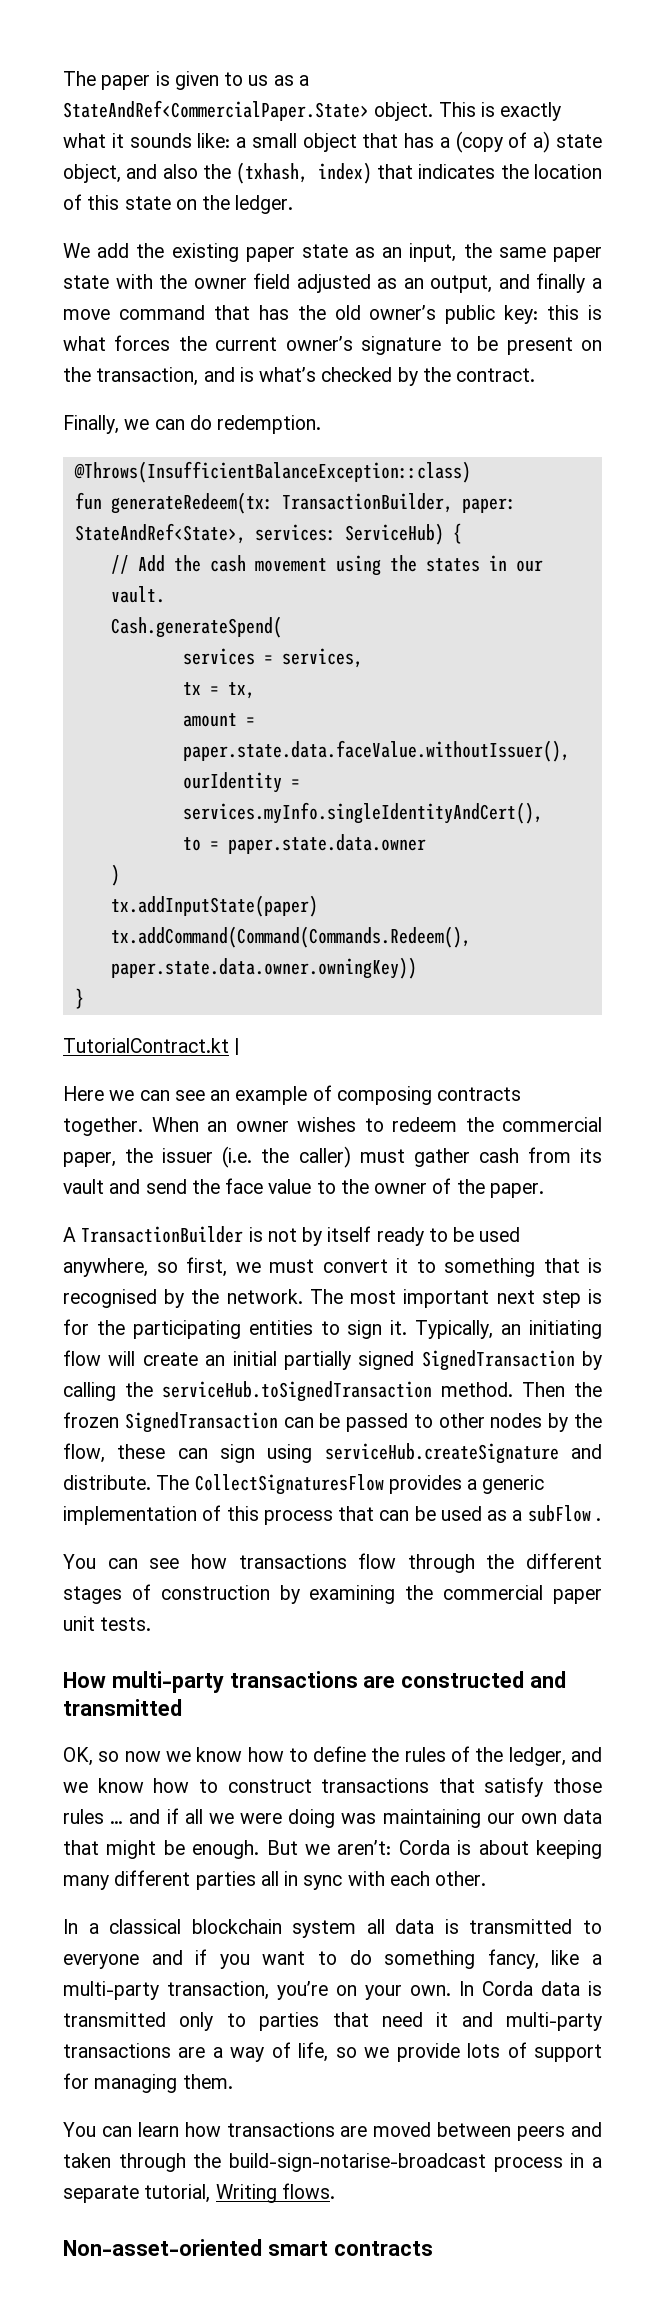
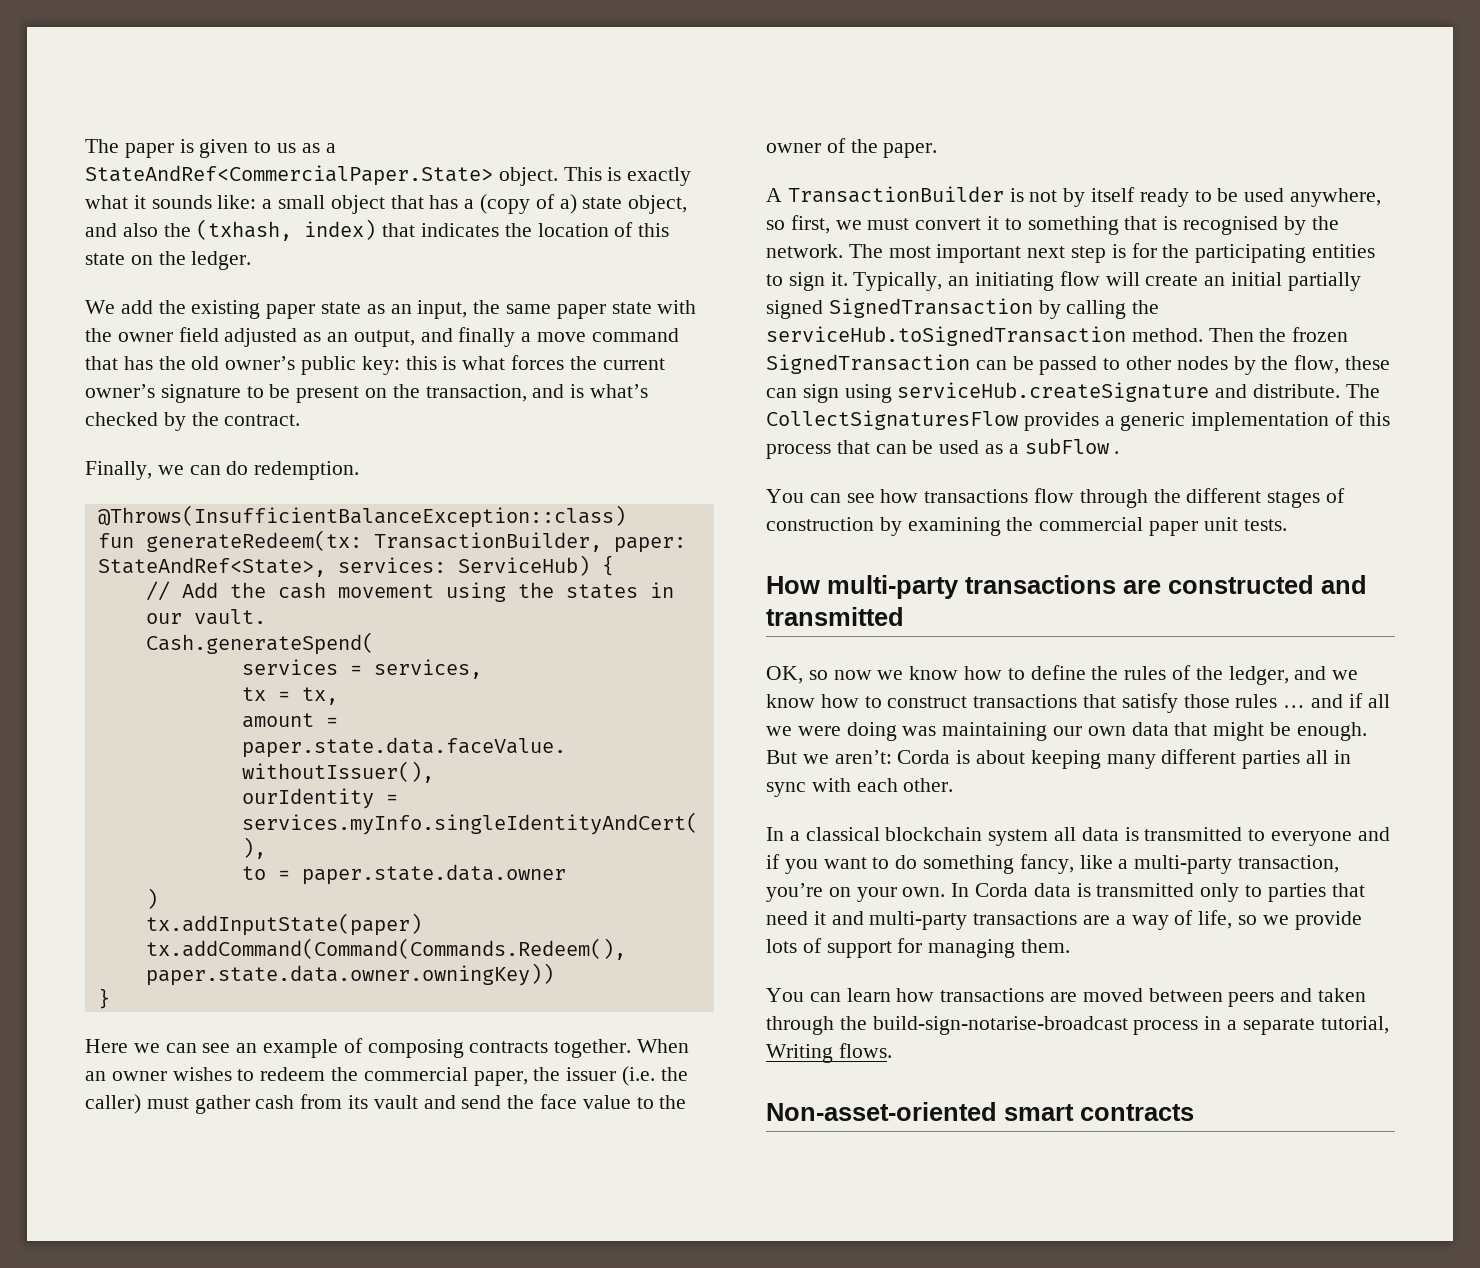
[63,1038,240,1055] // TutorialContract.kt | -> (110, 998) none

